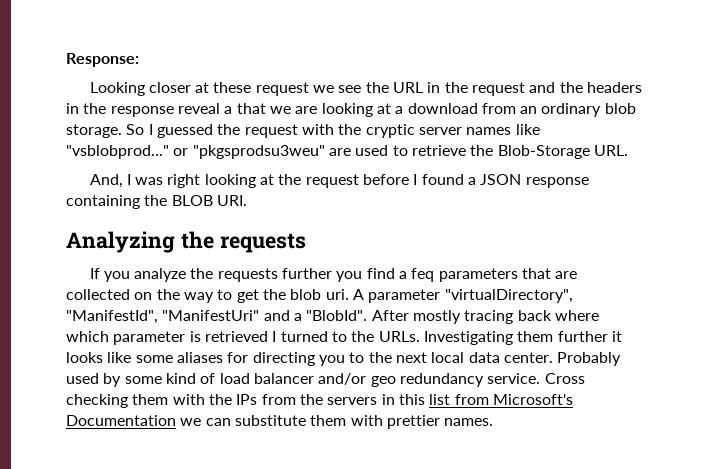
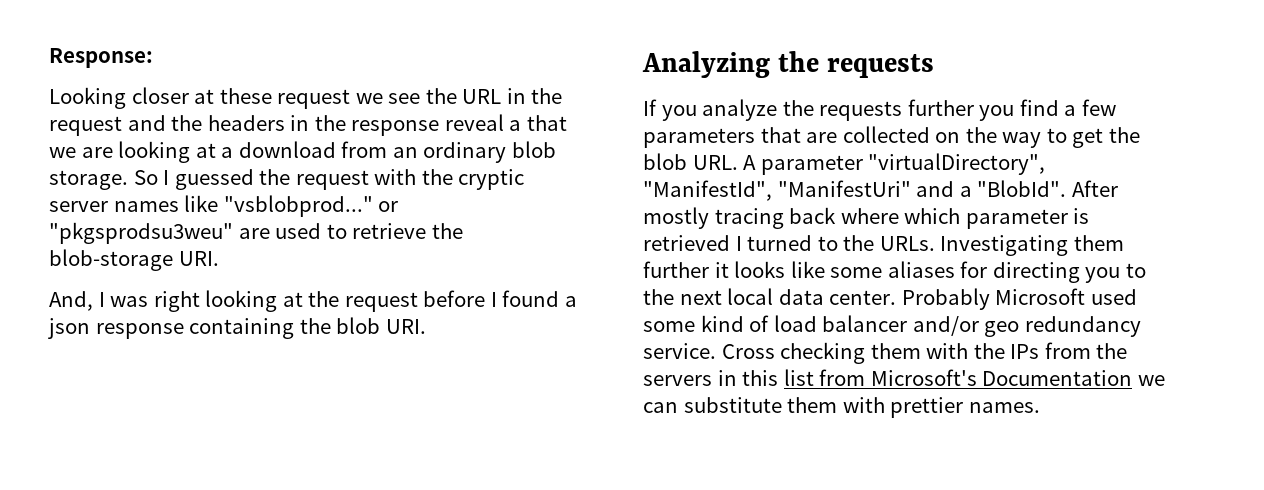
[497,145,628,159] Blob-Storage URL. -> [49,249,219,271] blob-storage URI.
[480,174,522,185] JSON -> [48,318,90,339] json
[171,195,213,206] BLOB -> [336,317,381,334] blob
[411,268,435,282] feq -> [1081,99,1116,116] few
[325,289,349,300] uri. -> [692,155,738,170] URL.
[66,373,122,387] used by -> [995,288,1137,305] Microsoft used

